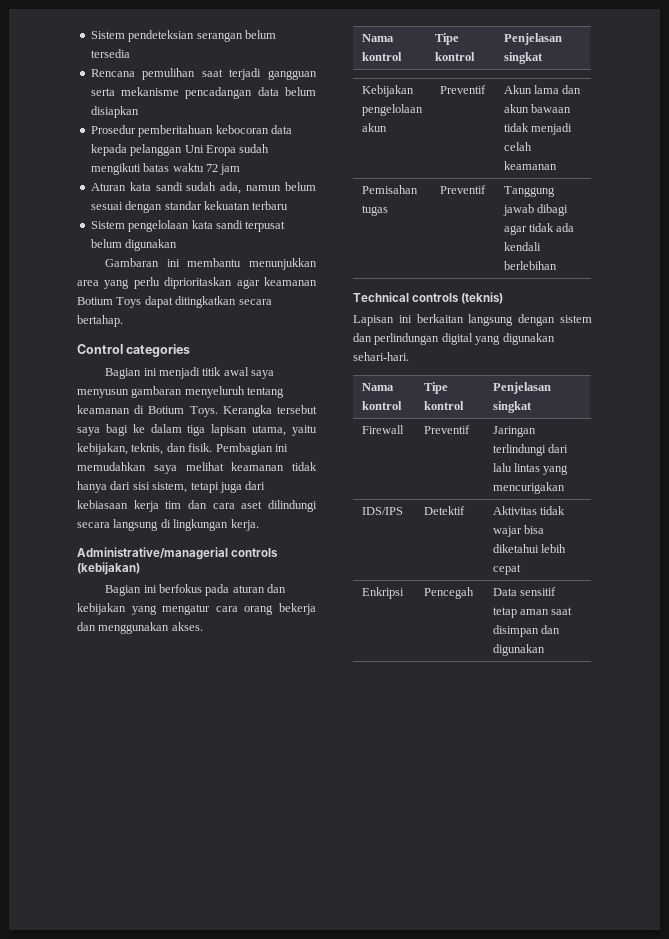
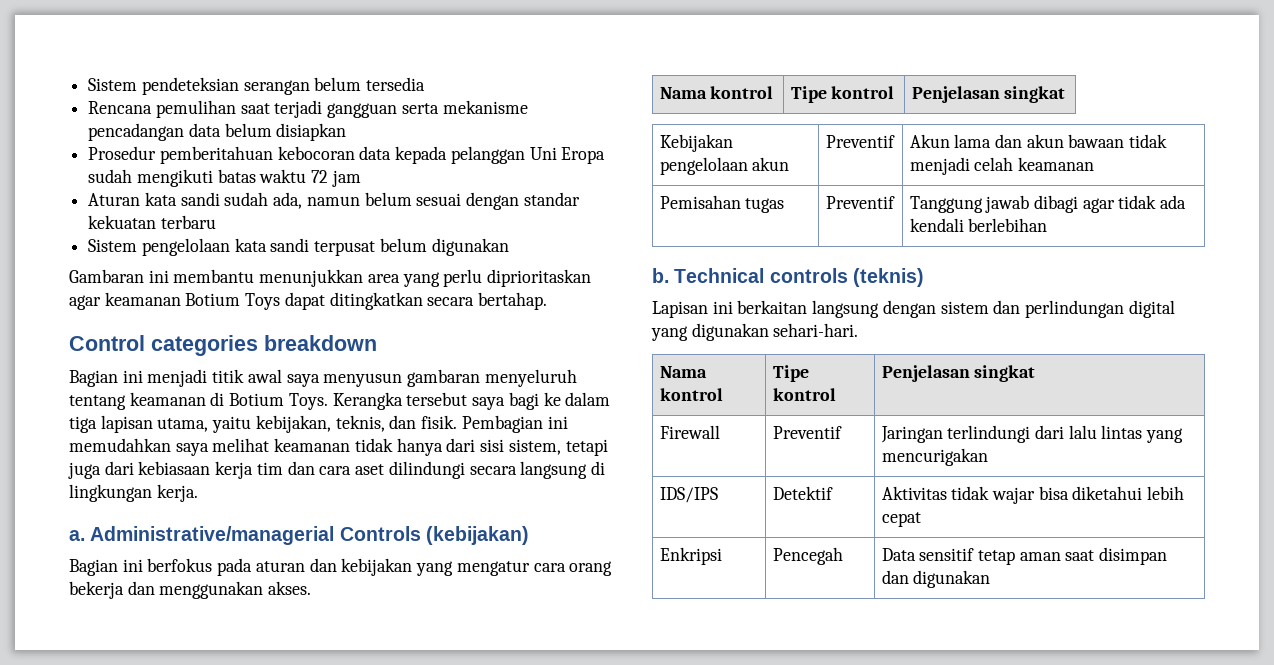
(191, 350) none -> [264,335,377,351] breakdown
[77,547,279,560] Administrative/managerial controls -> [69,526,421,545] a. Administrative/managerial Controls
(557, 265) none -> [652,268,669,283] b.

